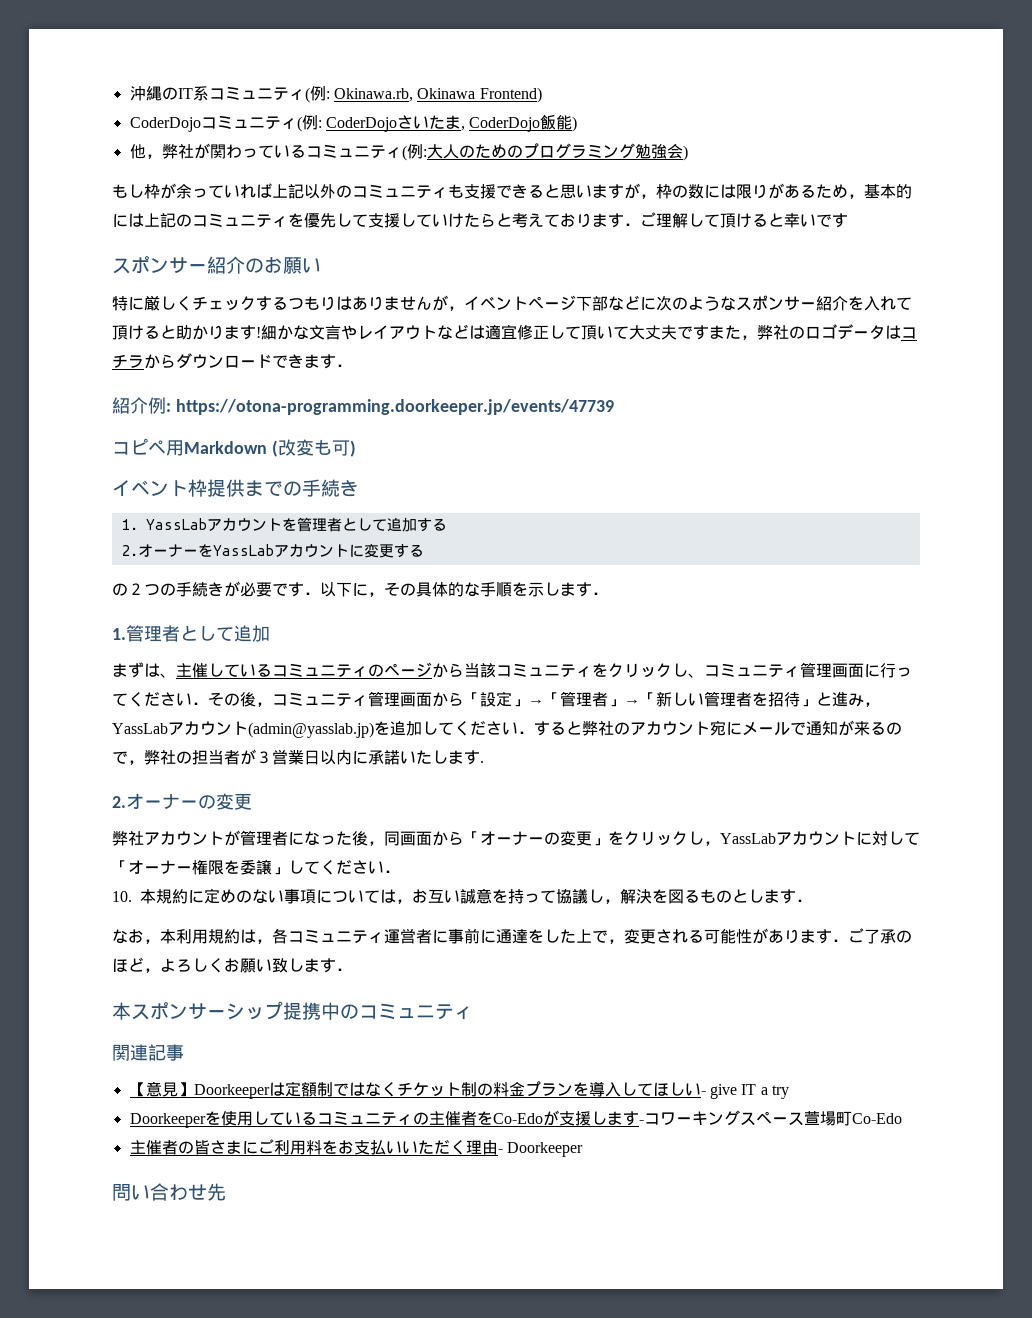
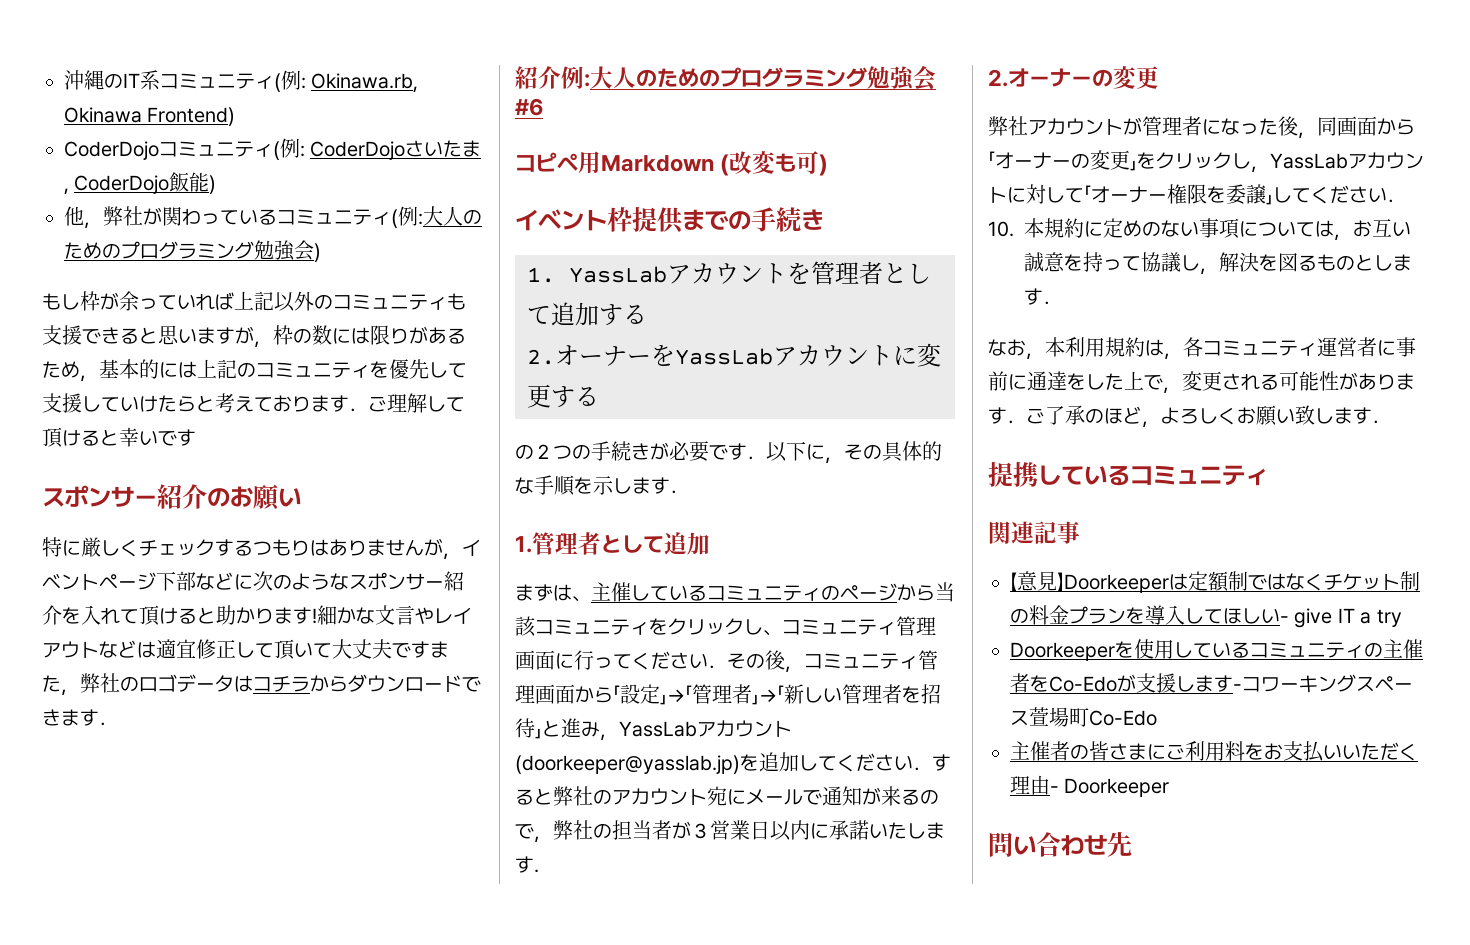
[175,399,614,415] https://otona-programming.doorkeeper.jp/events/47739 -> [590,66,936,91] [515,98,543,116] 大人のためのプログラミング勉強会#6
[248,722,374,738] (admin@yasslab.jp) -> [515,755,740,774] (doorkeeper@yasslab.jp)
[112,1001,359,1020] 本スポンサーシップ提携中の -> [988,462,1130,487] 提携している

